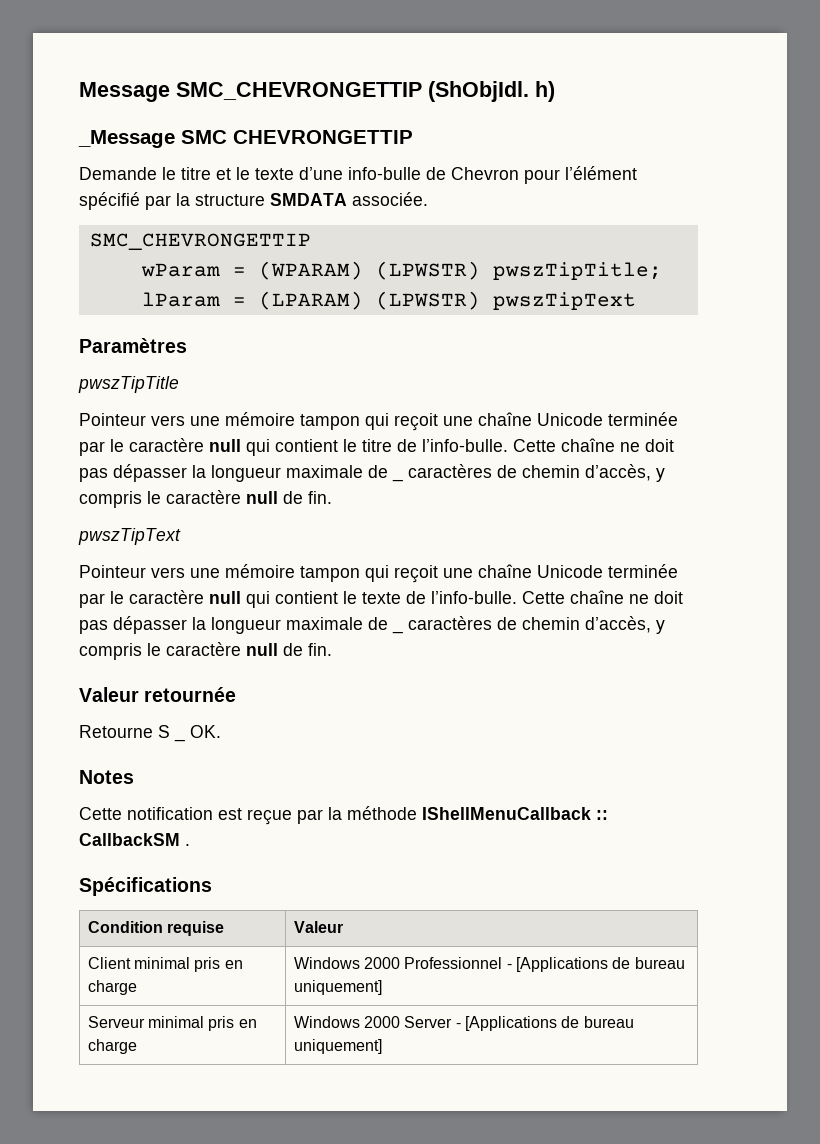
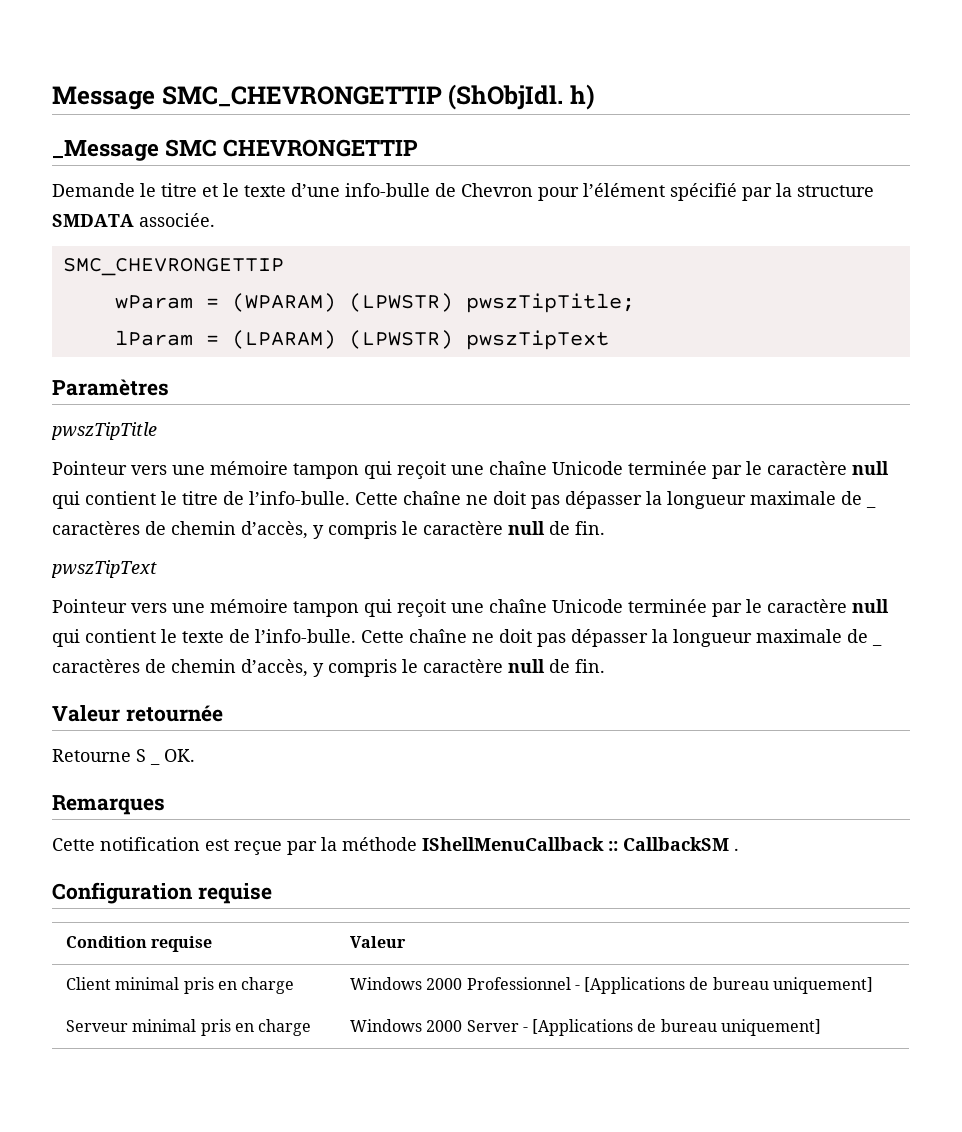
[79,770,134,784] Notes -> [52,795,165,815] Remarques
[79,877,212,896] Spécifications -> [52,882,272,904] Configuration requise

